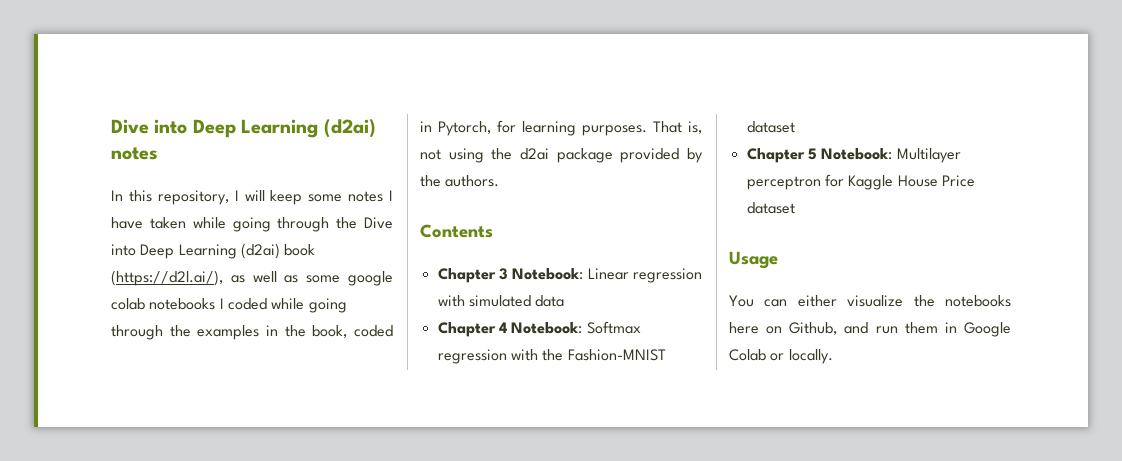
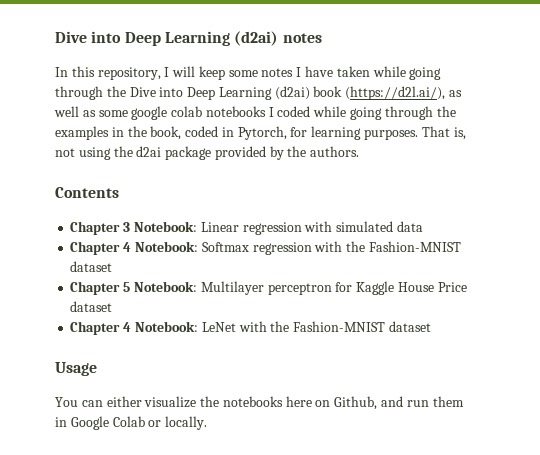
(795, 208) none -> [70,321,431,335] // Chapter 4 Notebook: LeNet with the Fashion-MNIST dataset

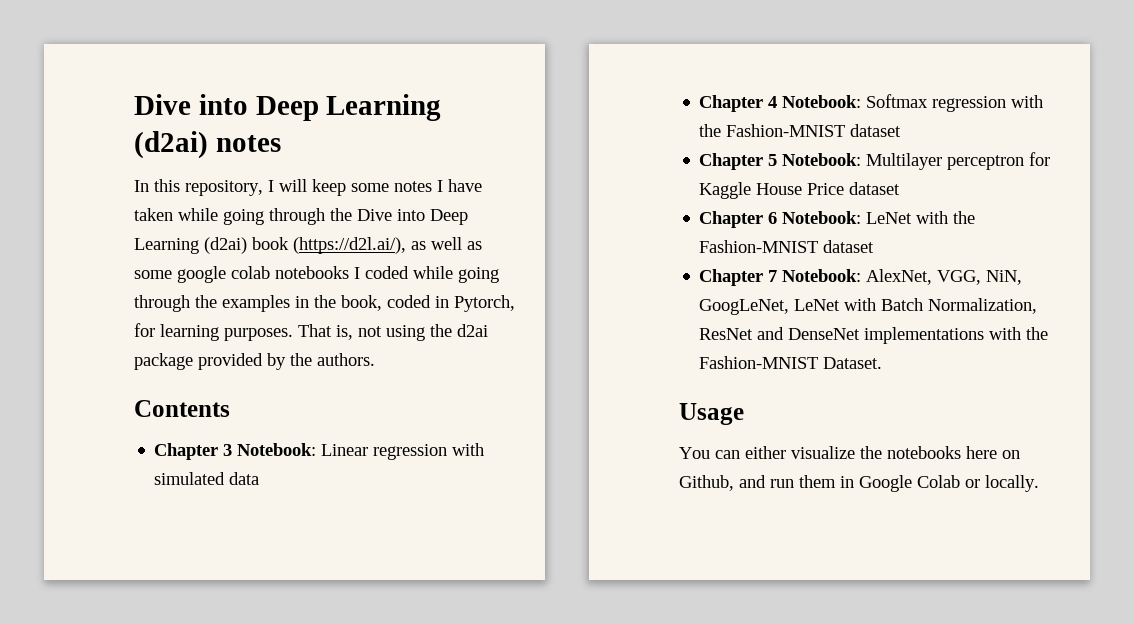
[123,322,132,332] 4 -> [768,212,778,224] 6
(431, 326) none -> [699,269,1023,286] [699,298,1038,315] [699,327,1049,344] [699,356,883,369] // Chapter 7 Notebook: AlexNet, VGG, NiN, GoogLeNet, LeNet with Batch Normalization, ResNet and DenseNet implementations with the Fashion-MNIST Dataset.

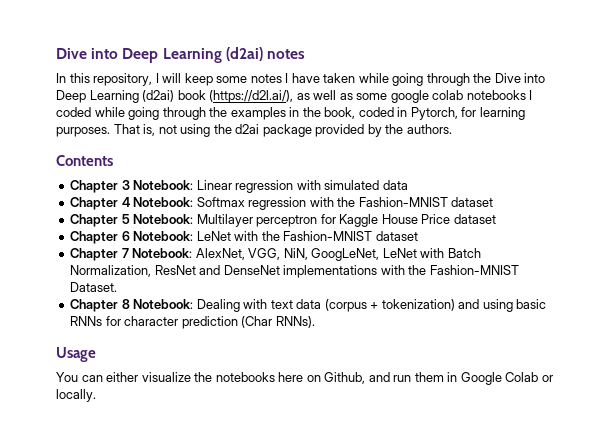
(883, 363) none -> [70,299,547,312] [70,316,315,329] // Chapter 8 Notebook: Dealing with text data (corpus + tokenization) and using basic RNNs for character prediction (Char RNNs).

